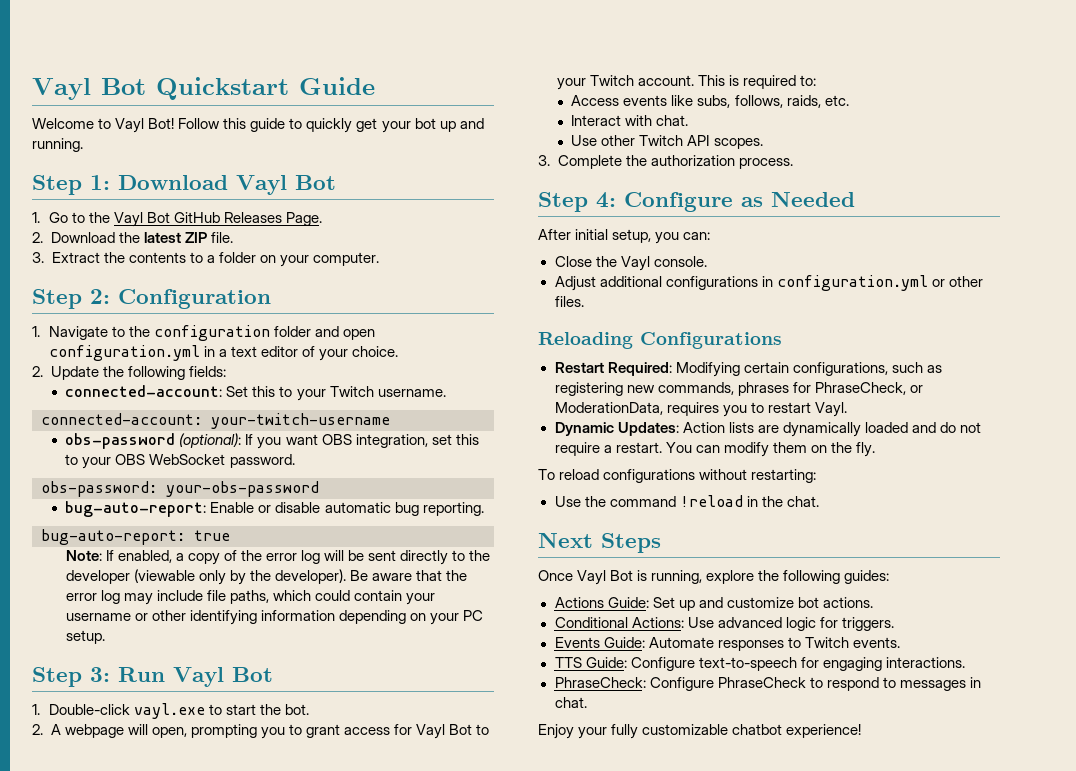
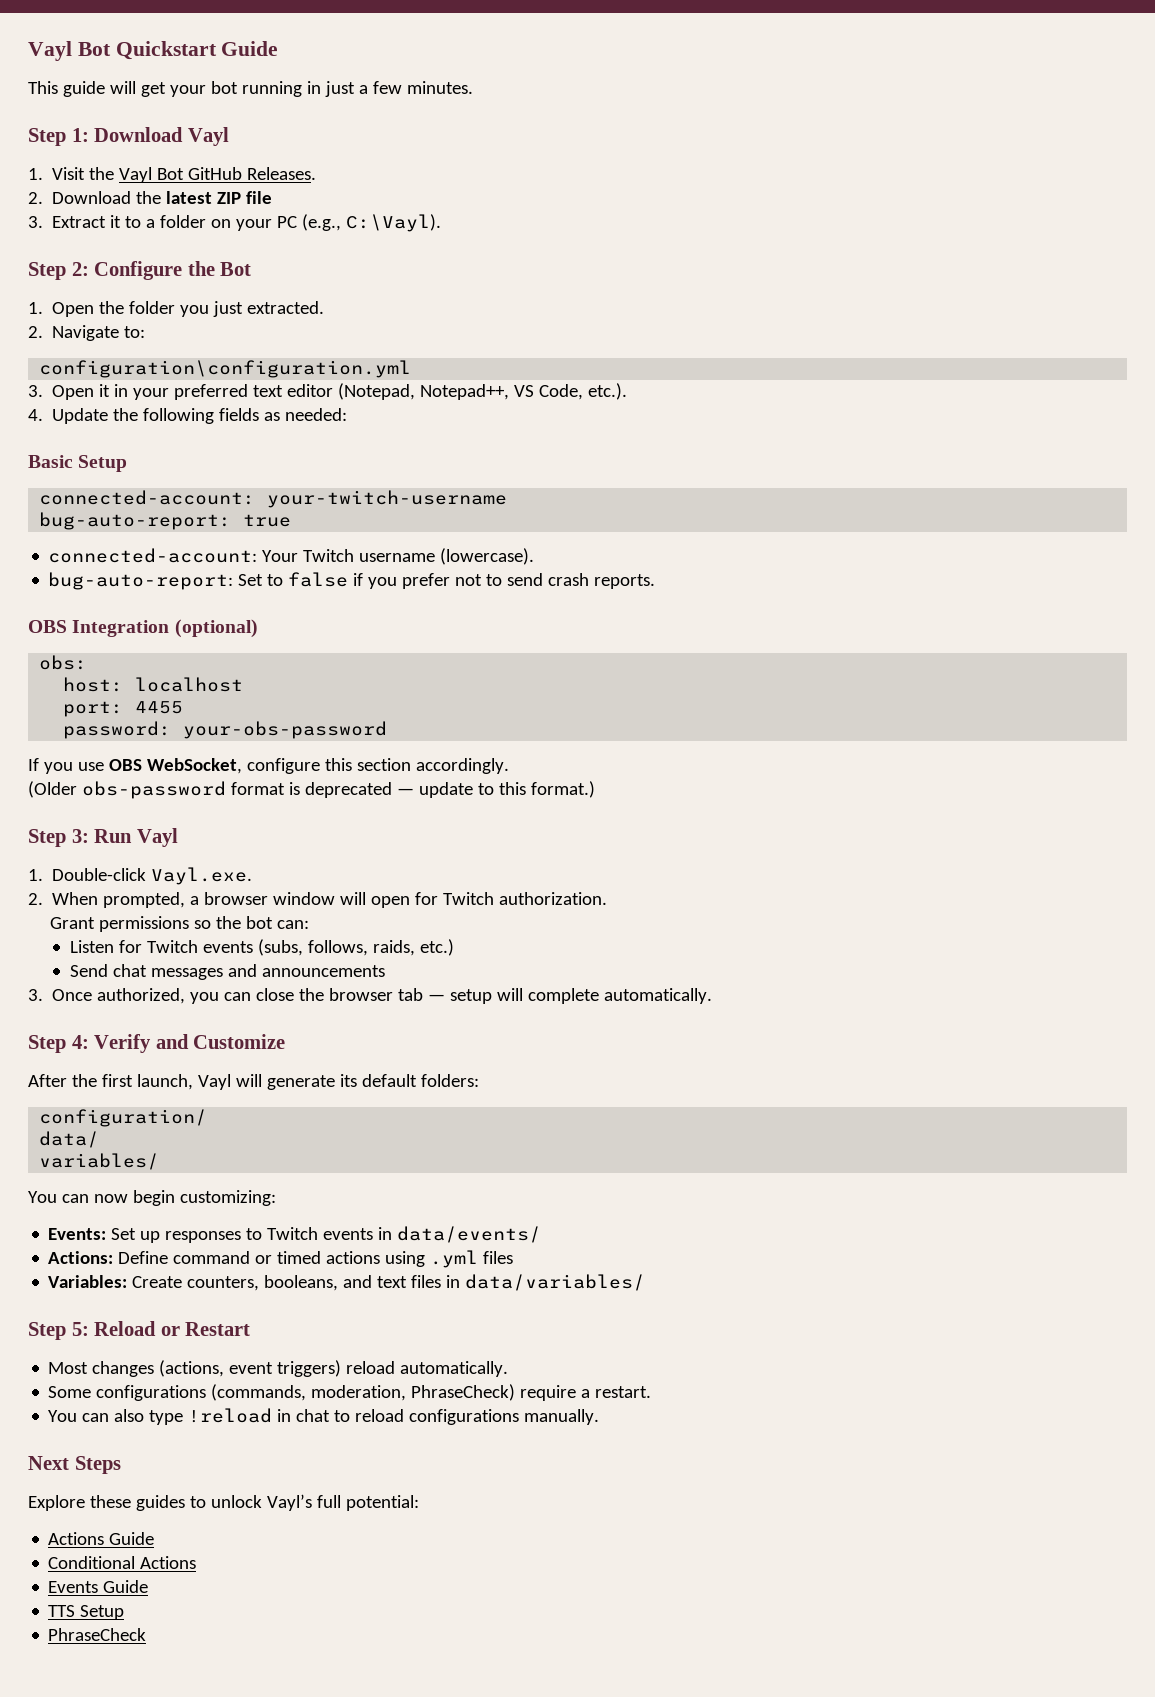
[32,118,484,133] [32,138,83,152] Welcome to Vayl Bot! Follow this guide to quickly get your bot up and running. -> [28,81,473,97] This guide will get your bot running in just a few minutes.
[295,175,336,190] [32,212,85,223] Bot // 1. Go to -> [28,167,86,180] // 1. Visit
[224,212,323,226] Releases Page. -> [247,167,317,180] Releases.
[210,232,233,243] file. -> [246,191,273,204] file
[103,252,186,263] the contents -> [110,215,122,228] it
[312,252,379,266] computer. -> [277,214,442,232] PC (e.g., C:\Vayl).
[118,289,271,309] [32,325,376,341] [48,345,399,361] [32,366,226,380] [65,385,446,401] [41,413,390,429] [65,433,479,449] [65,454,295,469] [41,481,319,497] [65,501,484,517] [41,529,230,545] [65,550,491,565] [65,569,468,585] [65,590,436,605] [65,610,484,625] [65,630,105,644] Configuration // 1. Navigate to the configuration folder and open configuration.yml in a text editor of your choice. // 2. Update the following fields: // connected-account: Set this to your Twitch username. // connected-account: your-twitch-username // obs-password (optional): If you want OBS integration, set this to your OBS WebSocket password. // obs-password: your-obs-password // bug-auto-report: Enable or disable automatic bug reporting. // bug-auto-report: true // Note: If enabled, a copy of the error log will be sent directly to the developer (viewable only by the developer). Be aware that the error log may include file paths, which could contain your username or other identifying information depending on your PC setup. -> [94,261,252,280] [28,301,325,317] [28,325,146,341] [39,360,412,378] [28,383,628,400] [28,408,348,424] [28,455,128,472] [39,490,508,508] [39,512,292,530] [48,548,535,565] [48,572,656,590] [28,619,258,638] [39,655,88,670] [63,677,244,692] [63,701,184,717] [63,721,388,739] [28,758,509,774] [28,781,595,799] Configure the Bot // 1. Open the folder you just extracted. // 2. Navigate to: // configuration\configuration.yml // 3. Open it in your preferred text editor (Notepad, Notepad++, VS Code, etc.). // 4. Update the following fields as needed: // Basic Setup // connected-account: your-twitch-username // bug-auto-report: true // connected-account: Your Twitch username (lowercase). // bug-auto-report: Set to false if you prefer not to send crash reports. // OBS Integration (optional) // obs: // host: localhost // port: 4455 // password: your-obs-password // If you use OBS WebSocket, configure this section accordingly. // (Older obs-password format is deprecated — update to this format.)
[232,667,273,682] Bot -> (178, 837) none
[133,703,310,719] [32,724,490,739] [556,75,816,90] [571,95,849,108] [571,115,689,126] [571,135,763,149] [538,155,793,169] [538,192,855,212] [538,229,711,244] [554,256,707,271] [554,275,983,291] [554,296,584,307] [538,332,782,349] [554,362,942,377] [554,382,923,396] [554,402,847,417] [554,422,981,437] vayl.exe to start the bot. // 2. A webpage will open, prompting you to grant access for Vayl Bot to your Twitch account. This is required to: // Access events like subs, follows, raids, etc. // Interact with chat. // Use other Twitch API scopes. // 3. Complete the authorization process. // Step 4: Configure as Needed // After initial setup, you can: // Close the Vayl console. // Adjust additional configurations in configuration.yml or other files. // Reloading Configurations // Restart Required: Modifying certain configurations, such as registering new commands, phrases for PhraseCheck, or ModerationData, requires you to restart Vayl. // Dynamic Updates: Action lists are dynamically loaded and do not -> [151,867,253,885] [28,892,608,908] [49,916,309,932] [70,939,455,956] [70,964,386,980] [28,988,713,1004] [28,1034,286,1053] [28,1074,479,1090] [39,1109,208,1127] [39,1131,100,1148] [39,1153,160,1170] [28,1190,276,1206] [48,1226,542,1243] [48,1250,514,1268] [48,1274,646,1291] [28,1321,251,1340] [48,1360,509,1377] [48,1384,516,1401] Vayl.exe. // 2. When prompted, a browser window will open for Twitch authorization. // Grant permissions so the bot can: // Listen for Twitch events (subs, follows, raids, etc.) // Send chat messages and announcements // 3. Once authorized, you can close the browser tab — setup will complete automatically. // Step 4: Verify and Customize // After the first launch, Vayl will generate its default folders: // configuration/ // data/ // variables/ // You can now begin customizing: // Events: Set up responses to Twitch events in data/events/ // Actions: Define command or timed actions using .yml files // Variables: Create counters, booleans, and text files in data/variables/ // Step 5: Reload or Restart // Most changes (actions, event triggers) reload automatically. // Some configurations (commands, moderation, PhraseCheck)
[665,442,875,457] [538,469,817,483] [554,495,819,507] [538,533,661,553] [538,570,890,585] [554,597,873,611] [554,617,894,631] [554,637,900,651] [554,657,965,671] [554,677,981,691] [554,697,587,708] [538,724,862,739] You can modify them on the fly. // To reload configurations without restarting: // Use the command !reload in the chat. // Next Steps // Once Vayl Bot is running, explore the following guides: // Actions Guide: Set up and customize bot actions. // Conditional Actions: Use advanced logic for triggers. // Events Guide: Automate responses to Twitch events. // TTS Guide: Configure text-to-speech for engaging interactions. // PhraseCheck: Configure PhraseCheck to respond to messages in chat. // Enjoy your fully customizable chatbot experience! -> [48,1408,600,1425] [28,1456,121,1474] [28,1494,419,1511] [48,1532,155,1545] [48,1556,197,1569] [48,1580,149,1593] [48,1605,125,1620] [48,1628,147,1641] // You can also type !reload in chat to reload configurations manually. // Next Steps // Explore these guides to unlock Vayl’s full potential: // Actions Guide // Conditional Actions // Events Guide // TTS Setup // PhraseCheck

